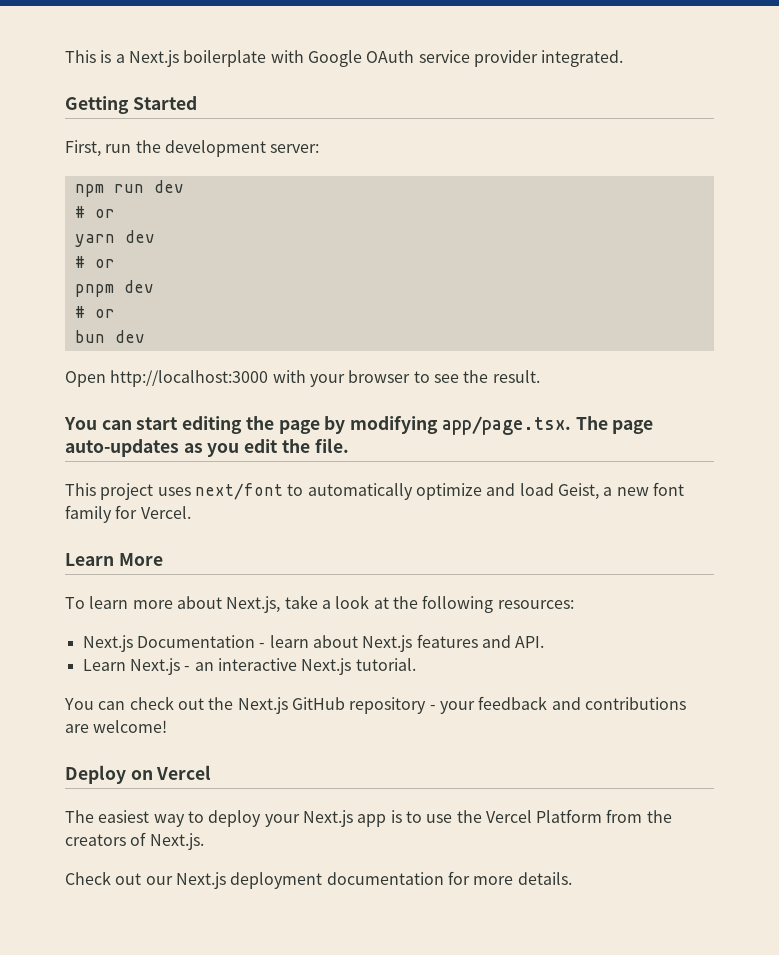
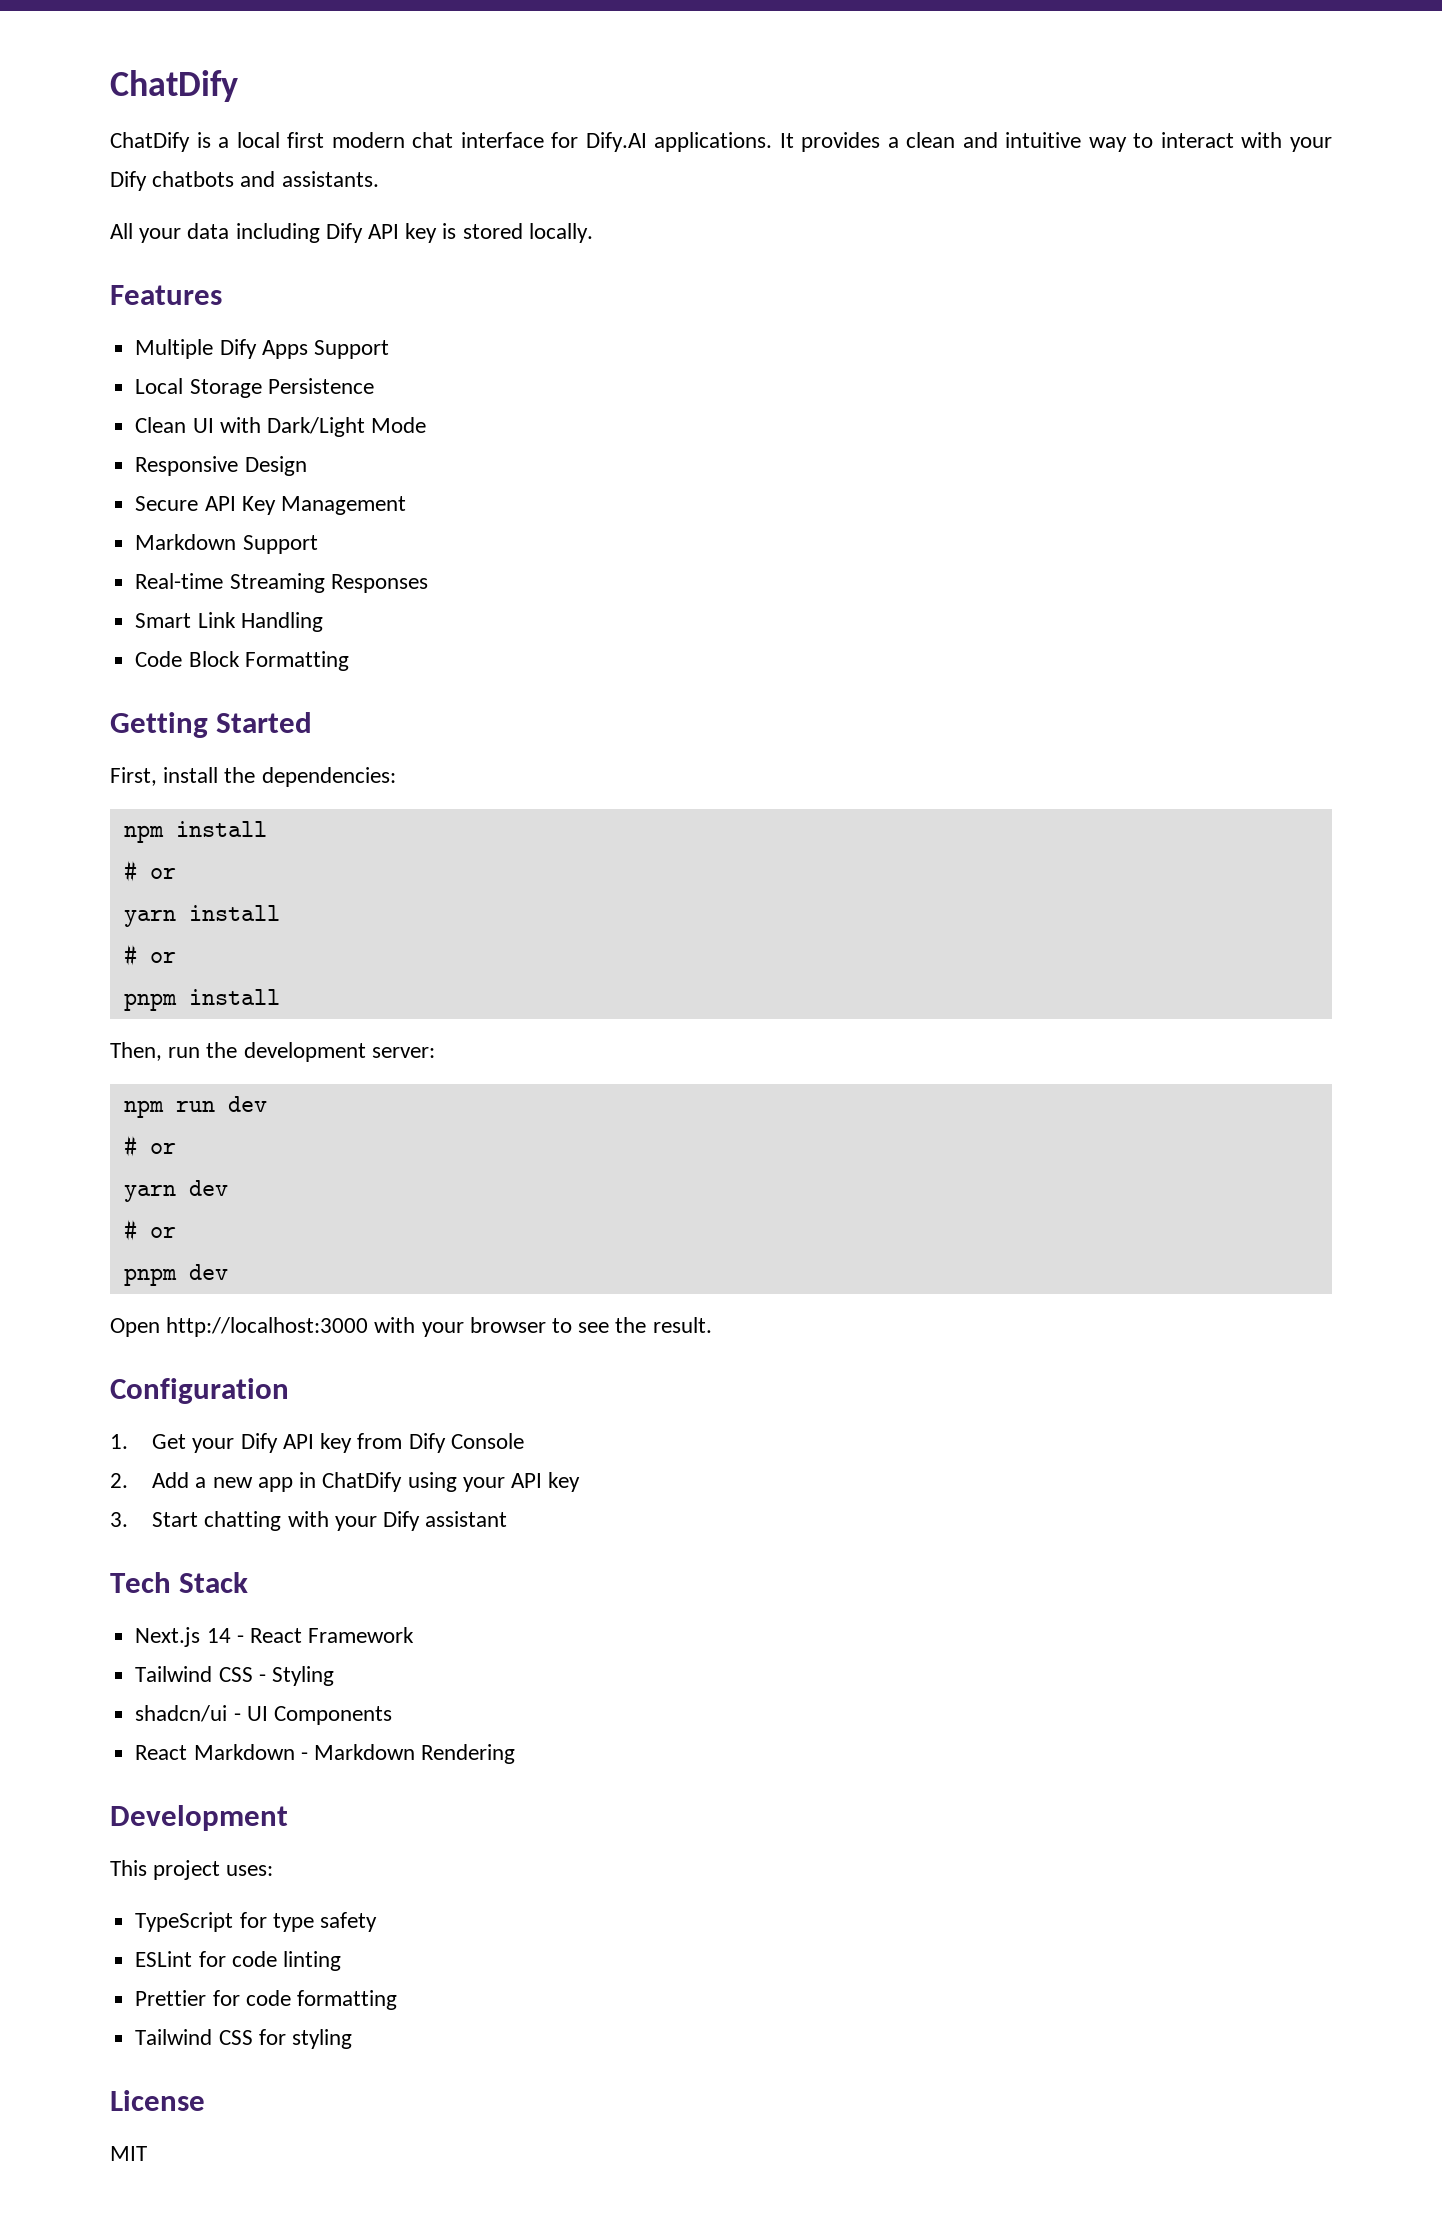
[65,50,624,67] [65,96,197,114] [65,140,101,157] This is a Next.js boilerplate with Google OAuth service provider integrated. // Getting Started // First, -> [110,70,238,102] [110,132,1333,152] [110,171,379,191] [110,223,593,243] [110,285,222,305] [135,339,389,359] [135,378,374,398] [135,417,427,437] [135,456,307,476] [135,496,406,515] [135,534,318,554] [135,573,428,593] [135,612,323,632] [135,651,349,671] [110,712,313,738] [110,767,396,787] [123,821,267,843] [123,860,176,882] [123,905,280,927] [123,944,176,966] [123,989,280,1011] [110,1042,162,1061] ChatDify // ChatDify is a local first modern chat interface for Dify.AI applications. It provides a clean and intuitive way to interact with your Dify chatbots and assistants. // All your data including Dify API key is stored locally. // Features // Multiple Dify Apps Support // Local Storage Persistence // Clean UI with Dark/Light Mode // Responsive Design // Secure API Key Management // Markdown Support // Real-time Streaming Responses // Smart Link Handling // Code Block Formatting // Getting Started // First, install the dependencies: // npm install // # or // yarn install // # or // pnpm install // Then,
[74,306,115,318] [74,330,145,343] // # or // bun dev -> (228, 1272) none
[64,415,654,435] [65,438,349,457] [65,482,684,500] [65,505,191,523] [65,553,163,566] [65,595,574,613] [82,634,545,652] [82,658,416,675] [64,696,686,714] [65,720,168,733] [65,765,212,784] [65,809,672,827] [65,832,204,850] [65,871,572,889] You can start editing the page by modifying app/page.tsx. The page auto-updates as you edit the file. // This project uses next/font to automatically optimize and load Geist, a new font family for Vercel. // Learn More // To learn more about Next.js, take a look at the following resources: // Next.js Documentation - learn about Next.js features and API. // Learn Next.js - an interactive Next.js tutorial. // You can check out the Next.js GitHub repository - your feedback and contributions are welcome! // Deploy on Vercel // The easiest way to deploy your Next.js app is to use the Vercel Platform from the creators of Next.js. // Check out our Next.js deployment documentation for more details. -> [110,1378,289,1404] [110,1433,524,1453] [110,1472,581,1492] [110,1511,508,1531] [110,1572,249,1593] [135,1627,415,1647] [135,1666,334,1686] [135,1705,392,1725] [135,1744,516,1764] [110,1805,288,1831] [110,1860,274,1880] [135,1912,377,1932] [135,1951,341,1971] [135,1990,397,2010] [135,2029,352,2049] [110,2090,205,2111] [110,2146,147,2161] Configuration // 1. Get your Dify API key from Dify Console // 2. Add a new app in ChatDify using your API key // 3. Start chatting with your Dify assistant // Tech Stack // Next.js 14 - React Framework // Tailwind CSS - Styling // shadcn/ui - UI Components // React Markdown - Markdown Rendering // Development // This project uses: // TypeScript for type safety // ESLint for code linting // Prettier for code formatting // Tailwind CSS for styling // License // MIT

